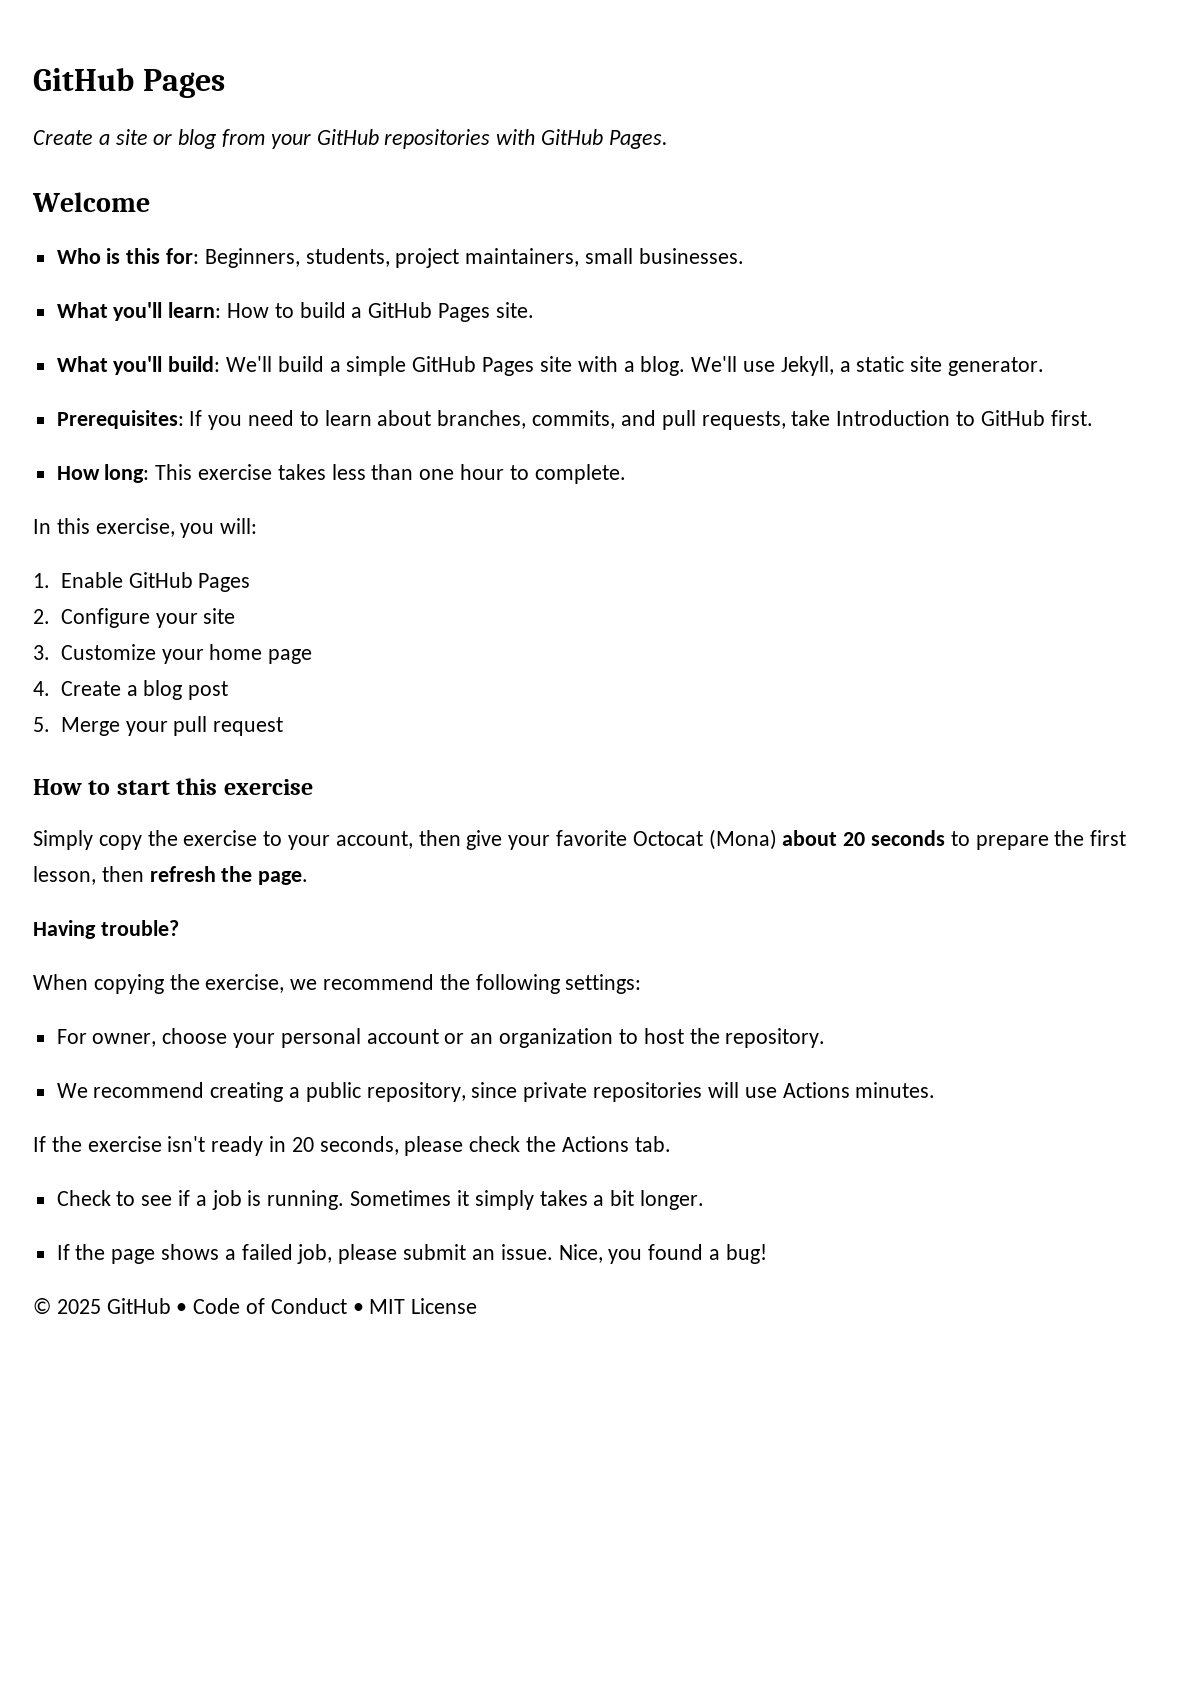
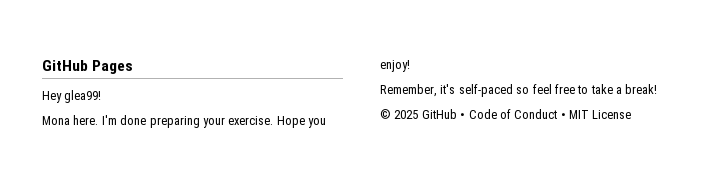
[33,68,225,98] [33,129,668,149] [32,192,150,212] [56,248,744,268] [56,302,534,322] [56,356,1044,376] [56,410,1093,430] [56,464,626,484] [33,518,258,538] [33,572,251,592] [33,608,236,628] [33,644,313,664] [33,680,229,700] [33,716,284,736] [33,778,313,795] [33,829,1127,850] [33,866,309,885] [33,920,179,939] [33,974,642,994] [56,1028,826,1048] [56,1082,936,1102] [33,1136,671,1156] [56,1190,704,1210] [56,1244,767,1264] GitHub Pages // Create a site or blog from your GitHub repositories with GitHub Pages. // Welcome // Who is this for: Beginners, students, project maintainers, small businesses. // What you'll learn: How to build a GitHub Pages site. // What you'll build: We'll build a simple GitHub Pages site with a blog. We'll use Jekyll, a static site generator. // Prerequisites: If you need to learn about branches, commits, and pull requests, take Introduction to GitHub first. // How long: This exercise takes less than one hour to complete. // In this exercise, you will: // 1. Enable GitHub Pages // 2. Configure your site // 3. Customize your home page // 4. Create a blog post // 5. Merge your pull request // How to start this exercise // Simply copy the exercise to your account, then give your favorite Octocat (Mona) about 20 seconds to prepare the first lesson, then refresh the page. // Having trouble? // When copying the exercise, we recommend the following settings: // For owner, choose your personal account or an organization to host the repository. // We recommend creating a public repository, since private repositories will use Actions minutes. // If the exercise isn't ready in 20 seconds, please check the Actions tab. // Check to see if a job is running. Sometimes it simply takes a bit longer. // If the page shows a failed job, please submit an issue. Nice, you found a bug! -> [42,60,134,74] [42,90,102,103] [42,115,326,128] [380,60,410,72] [380,84,658,97] GitHub Pages // Hey glea99! // Mona here. I'm done preparing your exercise. Hope you enjoy! // Remember, it's self-paced so feel free to take a break!

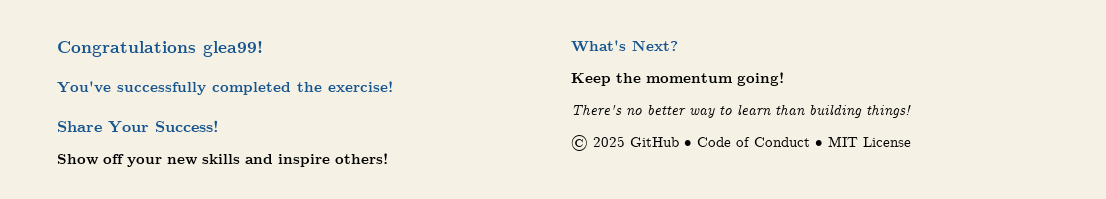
[42,60,134,74] [42,90,102,103] [42,115,326,128] [380,60,410,72] [380,84,658,97] GitHub Pages // Hey glea99! // Mona here. I'm done preparing your exercise. Hope you enjoy! // Remember, it's self-paced so feel free to take a break! -> [57,41,263,57] [57,81,393,95] [57,120,219,133] [57,153,388,167] [571,40,678,52] [571,72,784,86] [571,104,911,118] Congratulations glea99! // You've successfully completed the exercise! // Share Your Success! // Show off your new skills and inspire others! // What's Next? // Keep the momentum going! // There's no better way to learn than building things!

